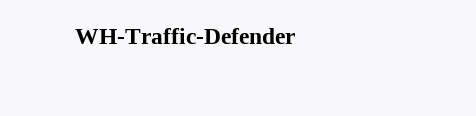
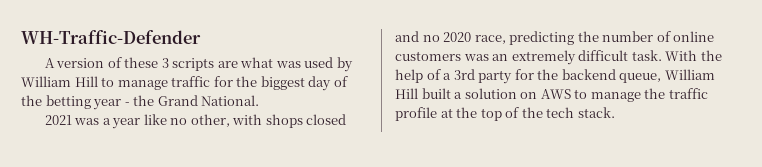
(295, 36) none -> [44,57,353,72] [21,76,348,91] [21,95,260,110] [44,114,347,129] [395,31,715,45] [395,50,722,65] [395,69,715,84] [395,88,708,102] [395,107,615,121] // A version of these 3 scripts are what was used by William Hill to manage traffic for the biggest day of the betting year - the Grand National. // 2021 was a year like no other, with shops closed and no 2020 race, predicting the number of online customers was an extremely difficult task. With the help of a 3rd party for the backend queue, William Hill built a solution on AWS to manage the traffic profile at the top of the tech stack.

